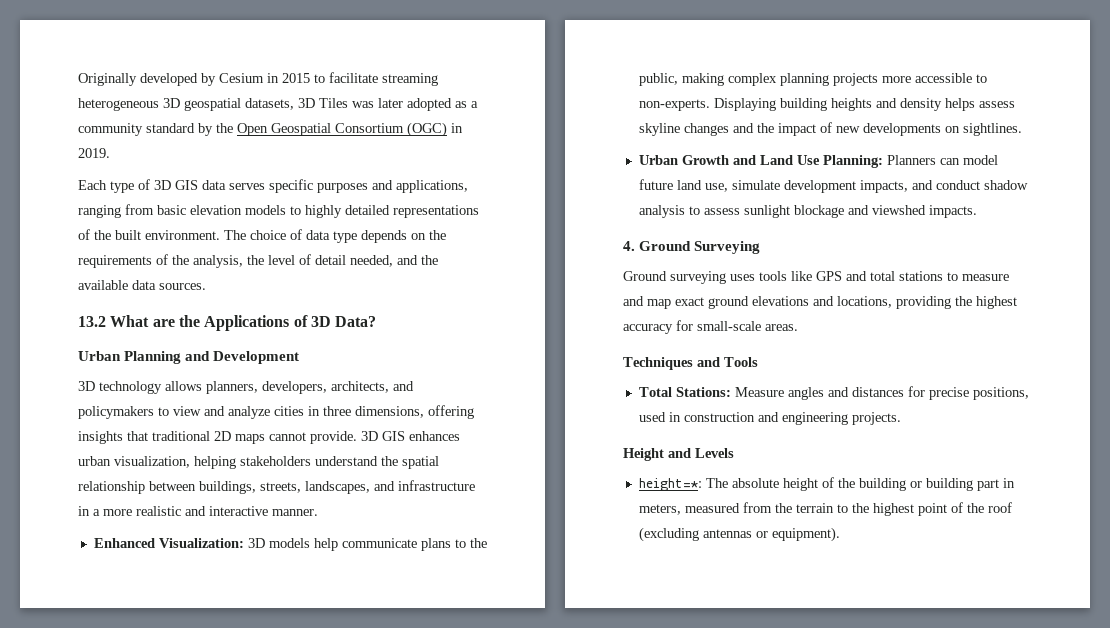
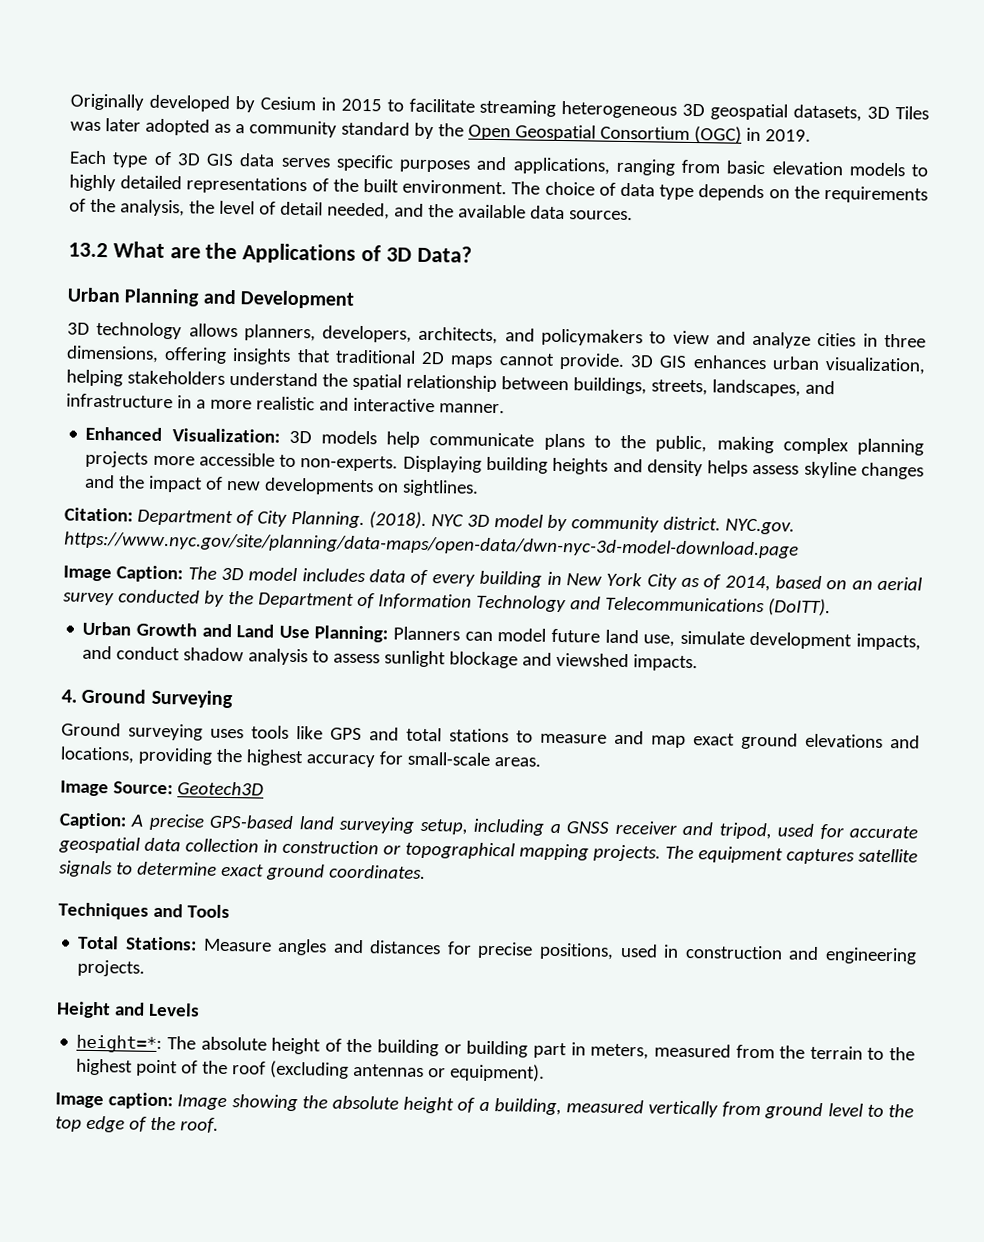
(1022, 129) none -> [64,507,795,535] [64,531,799,559] [63,565,924,592] [63,589,831,617] // Citation: Department of City Planning. (2018). NYC 3D model by community district. NYC.gov. https://www.nyc.gov/site/planning/data-maps/open-data/dwn-nyc-3d-model-download.page // Image Caption: The 3D model includes data of every building in New York City as of 2014, based on an aerial survey conducted by the Department of Information Technology and Telecommunications (DoITT).
(798, 327) none -> [60,780,264,797] [59,812,919,840] [58,836,918,865] [59,860,426,881] // Image Source: Geotech3D // Caption: A precise GPS-based land surveying setup, including a GNSS receiver and tripod, used for accurate geospatial data collection in construction or topographical mapping projects. The equipment captures satellite signals to determine exact ground coordinates.
(840, 534) none -> [55,1092,914,1120] [55,1115,219,1133] // Image caption: Image showing the absolute height of a building, measured vertically from ground level to the top edge of the roof.

